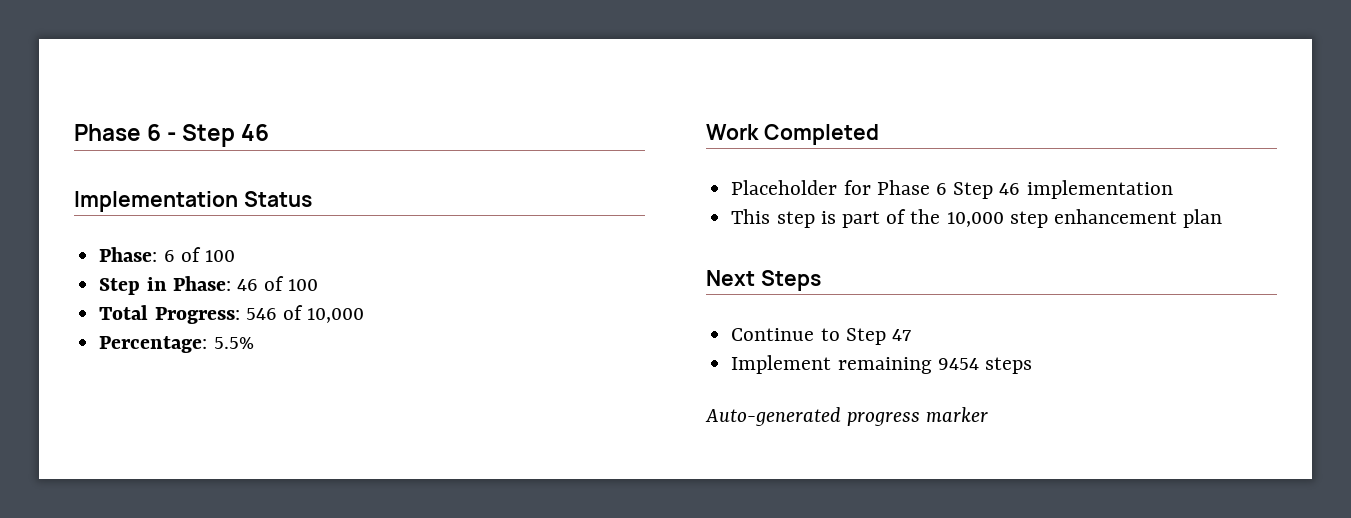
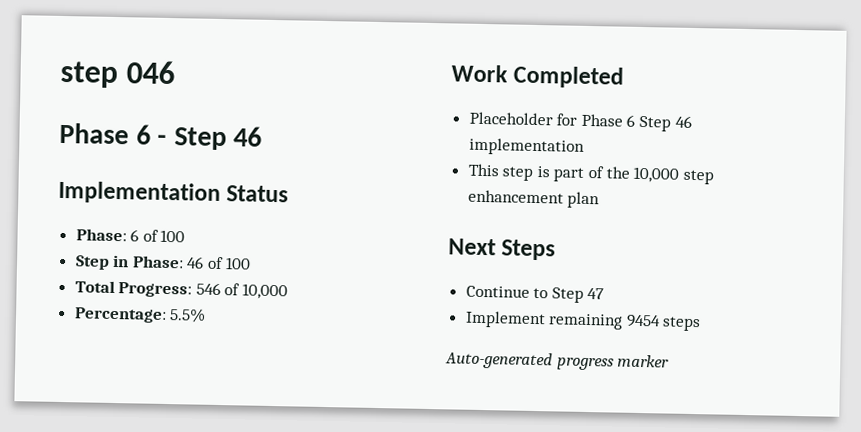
(74, 132) none -> [60,60,175,89] step 046 //

